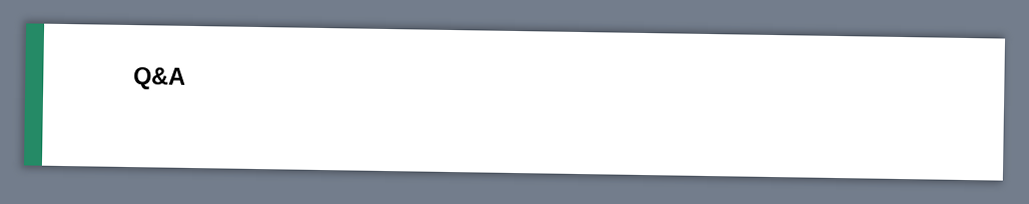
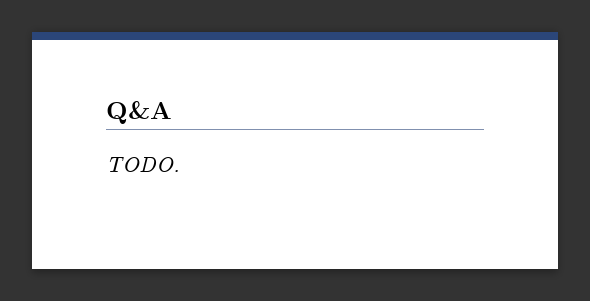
(186, 78) none -> [106,157,180,172] // TODO.

